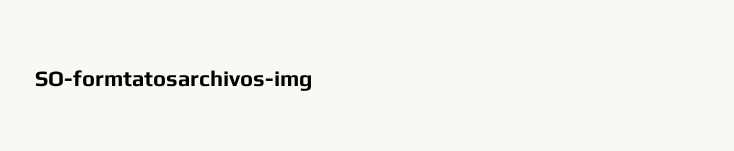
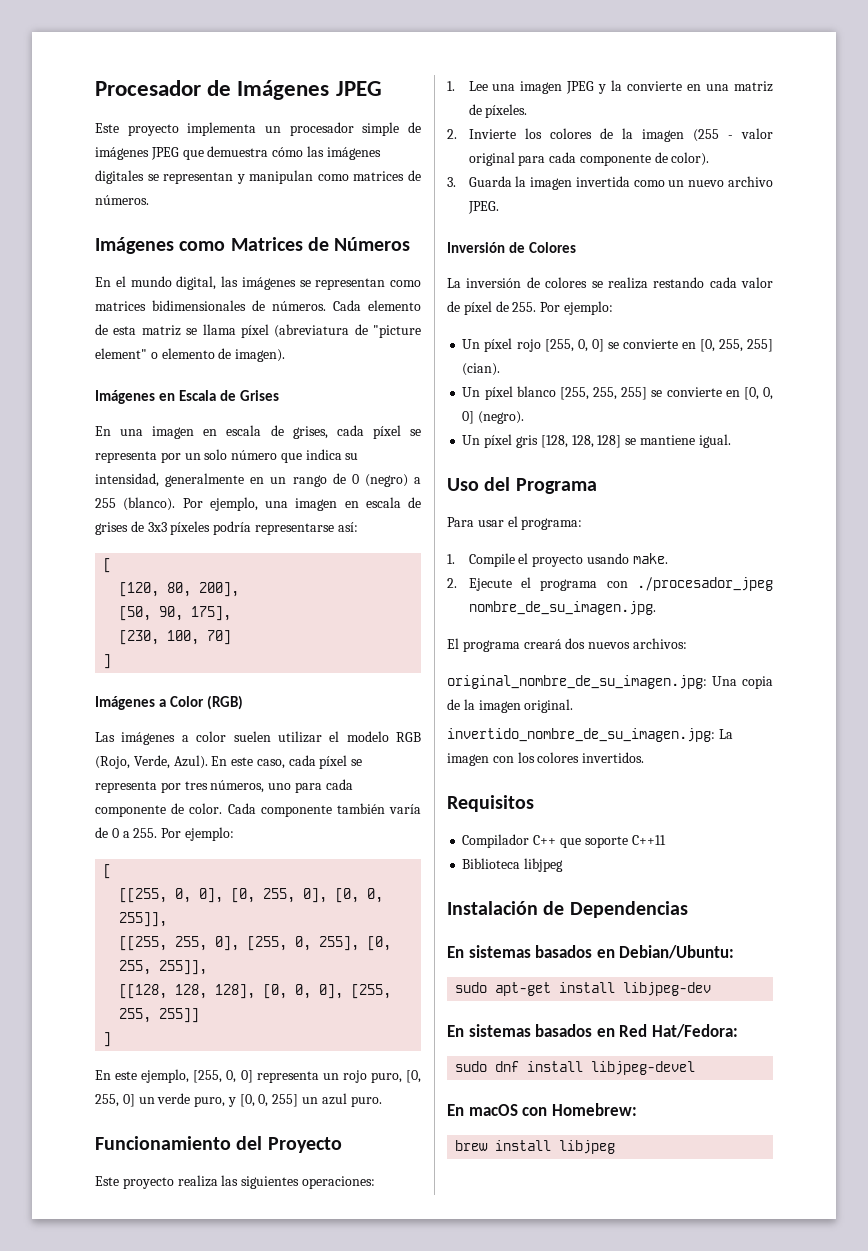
[35,70,312,91] SO-formtatosarchivos-img -> [95,80,382,100] [95,122,421,136] [95,146,381,160] [95,170,421,184] [95,195,149,205] [95,237,411,254] [95,276,421,290] [95,300,421,311] [95,324,421,338] [95,348,286,362] [95,390,279,404] [95,425,421,439] [95,449,359,463] [95,473,421,487] [95,497,421,511] [95,521,358,535] [103,558,112,573] [119,582,240,597] [119,606,232,621] [119,630,232,645] [103,654,112,669] [95,695,243,710] [95,731,421,745] [95,755,363,769] [95,779,353,793] [95,803,421,817] [95,827,234,841] [103,864,112,879] [119,888,384,903] [119,912,168,927] [119,936,392,951] [119,960,208,975] [119,984,392,999] [119,1008,200,1023] [103,1032,112,1047] [95,1069,421,1083] [95,1093,382,1107] [95,1136,342,1153] [95,1175,375,1189] [447,80,773,94] [468,104,528,118] [447,128,773,142] [468,152,710,166] [447,176,773,190] [467,201,499,214] [447,242,576,253] [447,277,773,289] [447,301,613,315] [462,338,773,352] [462,363,501,376] [462,386,773,400] [462,411,525,424] [462,434,731,448] [447,477,597,494] [447,516,583,530] [447,553,668,567] [447,577,773,591] [468,601,656,615] [447,638,687,652] [447,675,773,689] [447,699,574,713] [447,728,733,742] [447,752,645,766] [447,795,534,812] [462,834,666,848] [462,858,564,872] [447,901,688,918] [447,945,735,959] [455,982,712,996] [447,1024,738,1038] [455,1061,696,1075] [447,1103,637,1116] [455,1140,616,1154] Procesador de Imágenes JPEG // Este proyecto implementa un procesador simple de imágenes JPEG que demuestra cómo las imágenes digitales se representan y manipulan como matrices de números. // Imágenes como Matrices de Números // En el mundo digital, las imágenes se representan como matrices bidimensionales de números. Cada elemento de esta matriz se llama píxel (abreviatura de "picture element" o elemento de imagen). // Imágenes en Escala de Grises // En una imagen en escala de grises, cada píxel se representa por un solo número que indica su intensidad, generalmente en un rango de 0 (negro) a 255 (blanco). Por ejemplo, una imagen en escala de grises de 3x3 píxeles podría representarse así: // [ // [120, 80, 200], // [50, 90, 175], // [230, 100, 70] // ] // Imágenes a Color (RGB) // Las imágenes a color suelen utilizar el modelo RGB (Rojo, Verde, Azul). En este caso, cada píxel se representa por tres números, uno para cada componente de color. Cada componente también varía de 0 a 255. Por ejemplo: // [ // [[255, 0, 0], [0, 255, 0], [0, 0, 255]], // [[255, 255, 0], [255, 0, 255], [0, 255, 255]], // [[128, 128, 128], [0, 0, 0], [255, 255, 255]] // ] // En este ejemplo, [255, 0, 0] representa un rojo puro, [0, 255, 0] un verde puro, y [0, 0, 255] un azul puro. // Funcionamiento del Proyecto // Este proyecto realiza las siguientes operaciones: // 1. Lee una imagen JPEG y la convierte en una matriz de píxeles. // 2. Invierte los colores de la imagen (255 - valor original para cada componente de color). // 3. Guarda la imagen invertida como un nuevo archivo JPEG. // Inversión de Colores // La inversión de colores se realiza restando cada valor de píxel de 255. Por ejemplo: // Un píxel rojo [255, 0, 0] se convierte en [0, 255, 255] (cian). // Un píxel blanco [255, 255, 255] se convierte en [0, 0, 0] (negro). // Un píxel gris [128, 128, 128] se mantiene igual. // Uso del Programa // Para usar el programa: // 1. Compile el proyecto usando make. // 2. Ejecute el programa con ./procesador_jpeg nombre_de_su_imagen.jpg. // El programa creará dos nuevos archivos: // original_nombre_de_su_imagen.jpg: Una copia de la imagen original. // invertido_nombre_de_su_imagen.jpg: La imagen con los colores invertidos. // Requisitos // Compilador C++ que soporte C++11 // Biblioteca libjpeg // Instalación de Dependencias // En sistemas basados en Debian/Ubuntu: // sudo apt-get install libjpeg-dev // En sistemas basados en Red Hat/Fedora: // sudo dnf install libjpeg-devel // En macOS con Homebrew: // brew install libjpeg

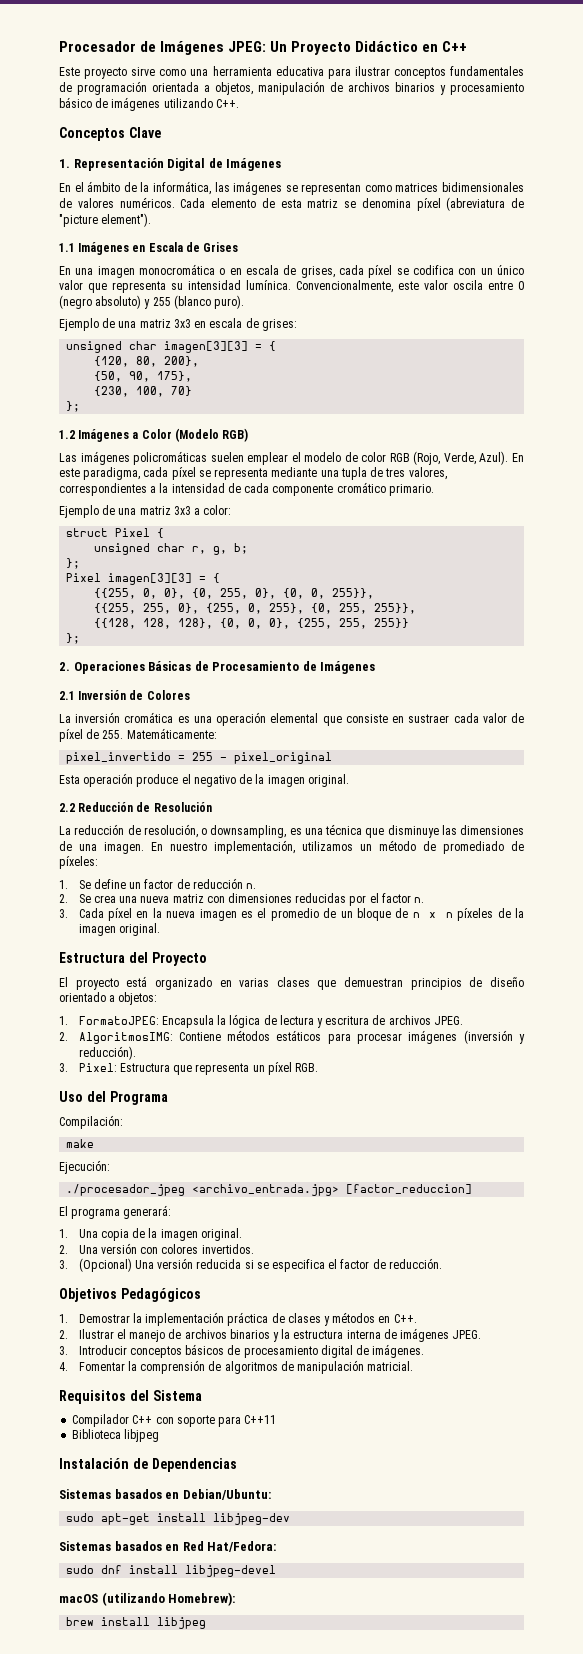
[335,81,382,96] [95,122,421,136] [95,146,381,160] [95,170,421,184] [95,195,149,205] [95,237,411,254] [95,276,217,290] JPEG // Este proyecto implementa un procesador simple de imágenes JPEG que demuestra cómo las imágenes digitales se representan y manipulan como matrices de números. // Imágenes como Matrices de Números // En el mundo digital, -> [228,41,468,55] [59,66,524,79] [59,81,524,95] [59,97,239,111] [59,127,161,141] [59,158,282,171] [59,181,211,195] JPEG: Un Proyecto Didáctico en C++ // Este proyecto sirve como una herramienta educativa para ilustrar conceptos fundamentales de programación orientada a objetos, manipulación de archivos binarios y procesamiento básico de imágenes utilizando C++. // Conceptos Clave // 1. Representación Digital de Imágenes // En el ámbito de la informática,
[272,301,326,311] números. -> [77,197,175,208] valores numéricos.
[202,324,236,335] llama -> [361,198,411,208] denomina
[95,348,286,362] element" o elemento de imagen). // -> [101,213,152,227] [59,243,75,252] element"). // 1.1
(195, 432) none -> [139,264,226,275] monocromática o
[95,449,359,463] [95,473,421,487] [95,497,421,511] [95,521,358,535] [103,558,112,573] [119,582,240,597] [119,606,232,621] [119,630,232,645] [103,654,112,669] representa por un solo número que indica su intensidad, generalmente en un rango de 0 (negro) a 255 (blanco). Por ejemplo, una imagen en escala de grises de 3x3 píxeles podría representarse así: // [ // [120, 80, 200], // [50, 90, 175], // [230, 100, 70] // ] // -> [413,265,524,275] [59,280,524,293] [59,295,245,309] [59,318,297,331] [66,341,277,353] [94,356,200,367] [94,371,193,382] [94,386,193,397] [66,401,81,412] [59,430,75,439] codifica con un único valor que representa su intensidad lumínica. Convencionalmente, este valor oscila entre 0 (negro absoluto) y 255 (blanco puro). // Ejemplo de una matriz 3x3 en escala de grises: // unsigned char imagen[3][3] = { // {120, 80, 200}, // {50, 90, 175}, // {230, 100, 70} // }; // 1.2
[206,695,243,710] (RGB) -> [174,428,249,442] (Modelo RGB)
[181,731,389,743] a color suelen utilizar el modelo -> [133,451,387,465] policromáticas suelen emplear el modelo de color
[256,755,363,769] [95,779,353,793] [95,803,421,817] [95,827,234,841] [103,864,112,879] [119,888,384,903] [119,912,168,927] [119,936,392,951] [119,960,208,975] [119,984,392,999] [119,1008,200,1023] [103,1032,112,1047] [95,1069,421,1083] [95,1093,382,1107] [95,1136,342,1153] [95,1175,375,1189] [447,80,773,94] [468,104,528,118] [447,128,773,142] [468,152,710,166] [447,176,773,190] [467,201,499,214] caso, cada píxel se representa por tres números, uno para cada componente de color. Cada componente también varía de 0 a 255. Por ejemplo: // [ // [[255, 0, 0], [0, 255, 0], [0, 0, 255]], // [[255, 255, 0], [255, 0, 255], [0, 255, 255]], // [[128, 128, 128], [0, 0, 0], [255, 255, 255]] // ] // En este ejemplo, [255, 0, 0] representa un rojo puro, [0, 255, 0] un verde puro, y [0, 0, 255] un azul puro. // Funcionamiento del Proyecto // Este proyecto realiza las siguientes operaciones: // 1. Lee una imagen JPEG y la convierte en una matriz de píxeles. // 2. Invierte los colores de la imagen (255 - valor original para cada componente de color). // 3. Guarda la imagen invertida como un nuevo archivo JPEG. // -> [83,467,447,480] [59,482,434,496] [59,505,232,518] [66,528,165,538] [94,543,249,555] [66,558,81,569] [66,573,221,585] [94,588,375,599] [94,603,417,614] [94,618,410,629] [66,633,81,644] [59,661,376,674] [59,691,75,700] paradigma, cada píxel se representa mediante una tupla de tres valores, correspondientes a la intensidad de cada componente cromático primario. // Ejemplo de una matriz 3x3 a color: // struct Pixel { // unsigned char r, g, b; // }; // Pixel imagen[3][3] = { // {{255, 0, 0}, {0, 255, 0}, {0, 0, 255}}, // {{255, 255, 0}, {255, 0, 255}, {0, 255, 255}}, // {{128, 128, 128}, {0, 0, 0}, {255, 255, 255}} // }; // 2. Operaciones Básicas de Procesamiento de Imágenes // 2.1
[526,277,705,289] de colores se realiza restando -> [124,712,450,726] cromática es una operación elemental que consiste en sustraer
[540,301,613,315] [462,338,773,352] [462,363,501,376] [462,386,773,400] [462,411,525,424] [462,434,731,448] [447,477,597,494] [447,516,583,530] [447,553,668,567] [447,577,773,591] [468,601,656,615] [447,638,687,652] [447,675,707,689] Por ejemplo: // Un píxel rojo [255, 0, 0] se convierte en [0, 255, 255] (cian). // Un píxel blanco [255, 255, 255] se convierte en [0, 0, 0] (negro). // Un píxel gris [128, 128, 128] se mantiene igual. // Uso del Programa // Para usar el programa: // 1. Compile el proyecto usando make. // 2. Ejecute el programa con ./procesador_jpeg nombre_de_su_imagen.jpg. // El programa creará dos nuevos archivos: // original_nombre_de_su_imagen.jpg: -> [126,728,217,739] [66,752,333,764] [59,773,349,787] [59,802,212,812] [59,824,524,838] [59,840,524,854] [59,856,98,869] [59,878,256,889] [59,893,425,906] [59,908,524,921] [78,923,160,936] [59,952,207,966] [59,976,524,990] [59,992,158,1005] [59,1014,463,1028] [59,1030,525,1044] [78,1046,136,1060] [59,1062,318,1075] [59,1091,168,1105] [59,1115,123,1129] [66,1139,95,1148] [59,1160,110,1174] [66,1184,473,1196] [59,1205,172,1219] [59,1229,68,1238] Matemáticamente: // pixel_invertido = 255 - pixel_original // Esta operación produce el negativo de la imagen original. // 2.2 Reducción de Resolución // La reducción de resolución, o downsampling, es una técnica que disminuye las dimensiones de una imagen. En nuestro implementación, utilizamos un método de promediado de píxeles: // 1. Se define un factor de reducción n. // 2. Se crea una nueva matriz con dimensiones reducidas por el factor n. // 3. Cada píxel en la nueva imagen es el promedio de un bloque de n x n píxeles de la imagen original. // Estructura del Proyecto // El proyecto está organizado en varias clases que demuestran principios de diseño orientado a objetos: // 1. FormatoJPEG: Encapsula la lógica de lectura y escritura de archivos JPEG. // 2. AlgoritmosIMG: Contiene métodos estáticos para procesar imágenes (inversión y reducción). // 3. Pixel: Estructura que representa un píxel RGB. // Uso del Programa // Compilación: // make // Ejecución: // ./procesador_jpeg <archivo_entrada.jpg> [factor_reduccion] // El programa generará: // 1.
[447,728,733,742] [447,752,645,766] invertido_nombre_de_su_imagen.jpg: La imagen con los colores invertidos. -> [59,1243,254,1254] [59,1258,442,1272] [59,1288,201,1302] [59,1312,417,1326] [59,1328,482,1342] [59,1344,425,1358] [59,1360,414,1374] 2. Una versión con colores invertidos. // 3. (Opcional) Una versión reducida si se especifica el factor de reducción. // Objetivos Pedagógicos // 1. Demostrar la implementación práctica de clases y métodos en C++. // 2. Ilustrar el manejo de archivos binarios y la estructura interna de imágenes JPEG. // 3. Introducir conceptos básicos de procesamiento digital de imágenes. // 4. Fomentar la comprensión de algoritmos de manipulación matricial.
(534, 803) none -> [129,1390,202,1401] del Sistema
[559,836,628,848] que soporte -> [155,1415,242,1427] con soporte para
[447,945,531,958] En sistemas -> [59,1489,111,1499] Sistemas
[447,1024,531,1037] En sistemas -> [59,1541,111,1551] Sistemas
[447,1103,637,1116] En macOS con Homebrew: -> [59,1592,236,1606] macOS (utilizando Homebrew):

